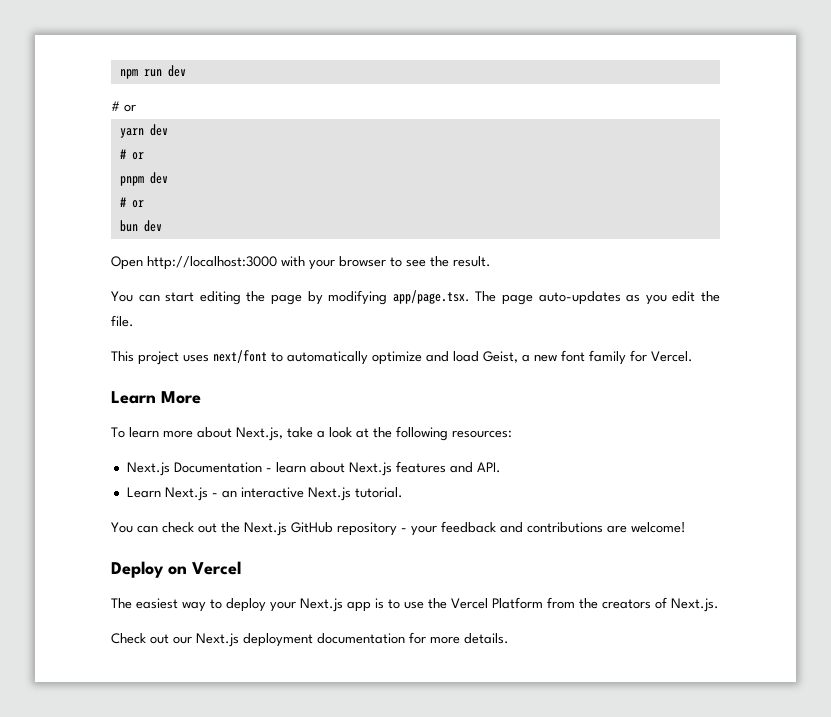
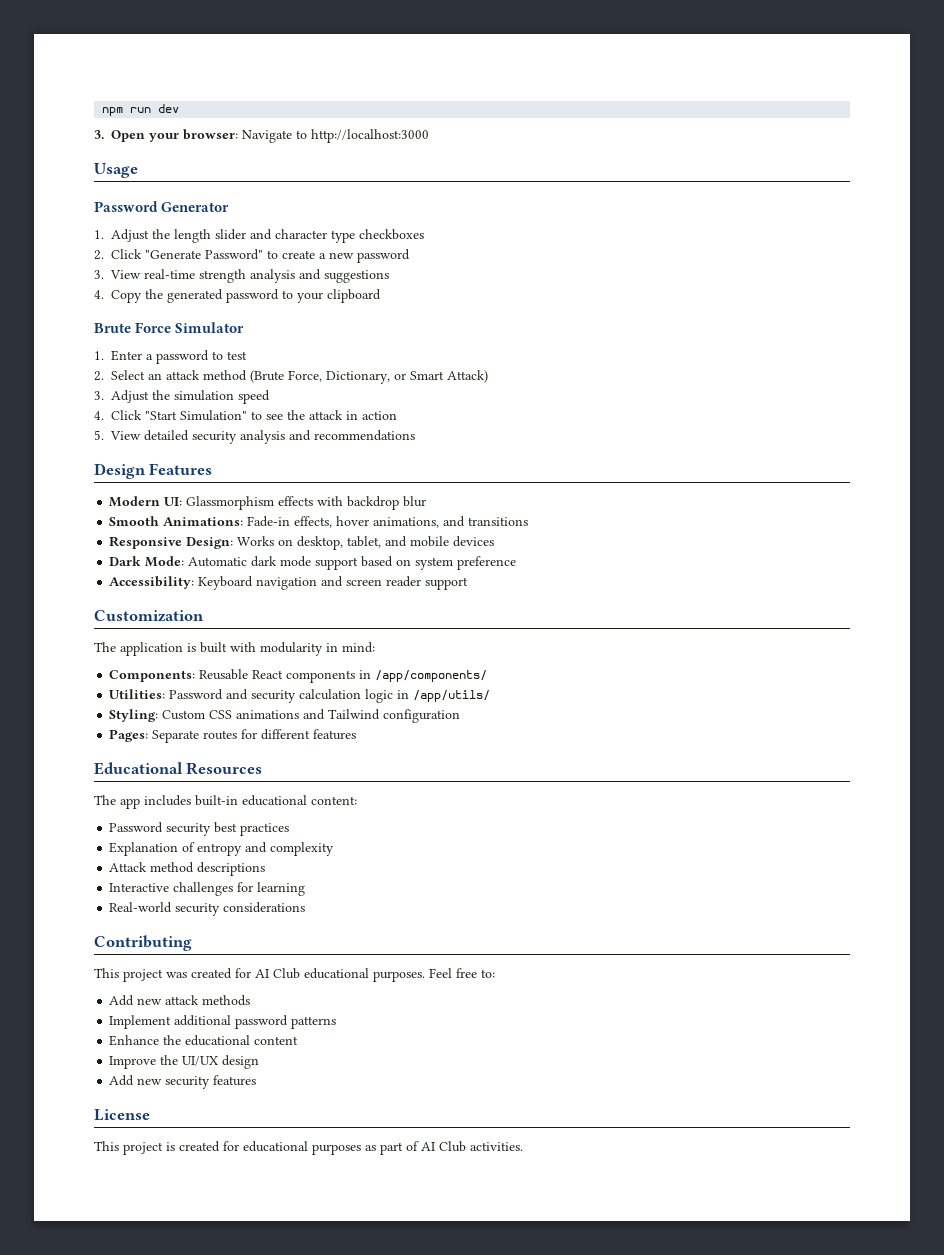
[111,101,136,112] [119,124,168,138] [119,149,144,160] [119,172,168,186] [119,197,144,208] [119,220,162,232] [111,256,491,270] [111,290,721,305] [111,315,134,327] [111,350,693,365] [111,391,201,404] [111,426,512,441] [126,461,501,476] [126,487,403,501] [111,521,686,536] [111,561,241,578] [111,597,719,612] [111,632,509,647] # or // yarn dev // # or // pnpm dev // # or // bun dev // Open http://localhost:3000 with your browser to see the result. // You can start editing the page by modifying app/page.tsx. The page auto-updates as you edit the file. // This project uses next/font to automatically optimize and load Geist, a new font family for Vercel. // Learn More // To learn more about Next.js, take a look at the following resources: // Next.js Documentation - learn about Next.js features and API. // Learn Next.js - an interactive Next.js tutorial. // You can check out the Next.js GitHub repository - your feedback and contributions are welcome! // Deploy on Vercel // The easiest way to deploy your Next.js app is to use the Vercel Platform from the creators of Next.js. // Check out our Next.js deployment documentation for more details. -> [94,129,429,143] [94,163,138,178] [94,201,230,212] [94,229,424,243] [94,249,410,263] [94,269,389,283] [94,289,381,303] [94,322,245,333] [94,350,247,364] [94,370,488,384] [94,390,270,404] [94,410,397,421] [94,430,415,444] [94,463,213,479] [109,496,427,510] [109,516,529,528] [109,536,495,550] [109,556,517,570] [109,576,469,590] [94,610,204,622] [94,642,375,656] [109,669,488,683] [109,689,491,703] [109,709,461,723] [109,729,357,743] [94,762,263,775] [94,795,357,809] [109,822,290,836] [109,842,335,856] [109,862,266,876] [109,882,306,896] [109,902,306,916] [94,935,192,951] [94,968,495,982] [109,995,251,1006] [109,1015,337,1029] [109,1035,299,1046] [109,1055,260,1069] [109,1075,257,1089] [94,1109,150,1121] [94,1141,523,1155] 3. Open your browser: Navigate to http://localhost:3000 // Usage // Password Generator // 1. Adjust the length slider and character type checkboxes // 2. Click "Generate Password" to create a new password // 3. View real-time strength analysis and suggestions // 4. Copy the generated password to your clipboard // Brute Force Simulator // 1. Enter a password to test // 2. Select an attack method (Brute Force, Dictionary, or Smart Attack) // 3. Adjust the simulation speed // 4. Click "Start Simulation" to see the attack in action // 5. View detailed security analysis and recommendations // Design Features // Modern UI: Glassmorphism effects with backdrop blur // Smooth Animations: Fade-in effects, hover animations, and transitions // Responsive Design: Works on desktop, tablet, and mobile devices // Dark Mode: Automatic dark mode support based on system preference // Accessibility: Keyboard navigation and screen reader support // Customization // The application is built with modularity in mind: // Components: Reusable React components in /app/components/ // Utilities: Password and security calculation logic in /app/utils/ // Styling: Custom CSS animations and Tailwind configuration // Pages: Separate routes for different features // Educational Resources // The app includes built-in educational content: // Password security best practices // Explanation of entropy and complexity // Attack method descriptions // Interactive challenges for learning // Real-world security considerations // Contributing // This project was created for AI Club educational purposes. Feel free to: // Add new attack methods // Implement additional password patterns // Enhance the educational content // Improve the UI/UX design // Add new security features // License // This project is created for educational purposes as part of AI Club activities.

